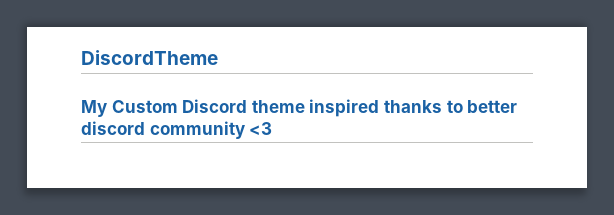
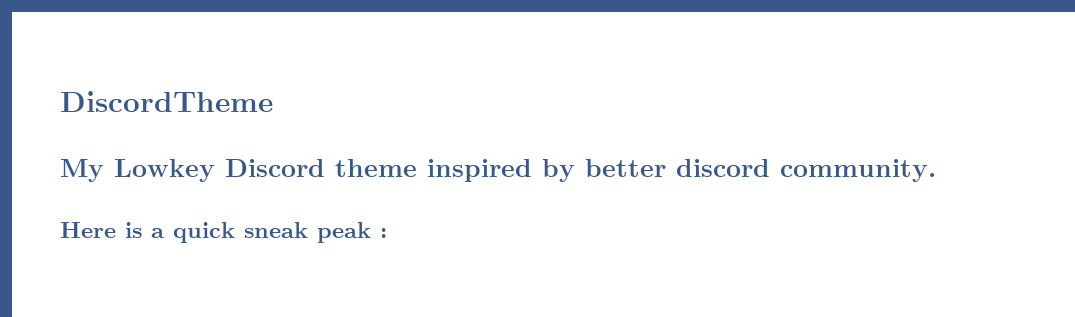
[111,100,178,113] Custom -> [114,159,215,182] Lowkey
[383,100,518,113] [81,121,273,139] thanks to better discord community <3 -> [542,159,936,182] [60,222,387,243] by better discord community. // Here is a quick sneak peak :

